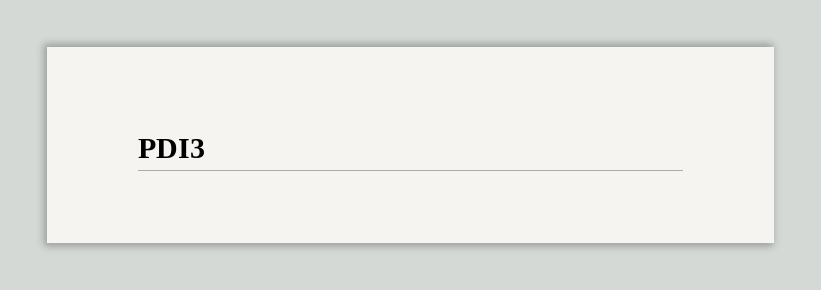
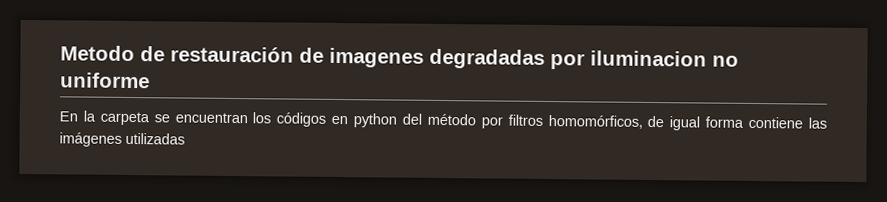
[138,139,205,158] PDI3 -> [60,45,739,70] [60,72,150,89] [59,110,828,131] [59,132,185,147] Metodo de restauración de imagenes degradadas por iluminacion no uniforme // En la carpeta se encuentran los códigos en python del método por filtros homomórficos, de igual forma contiene las imágenes utilizadas

